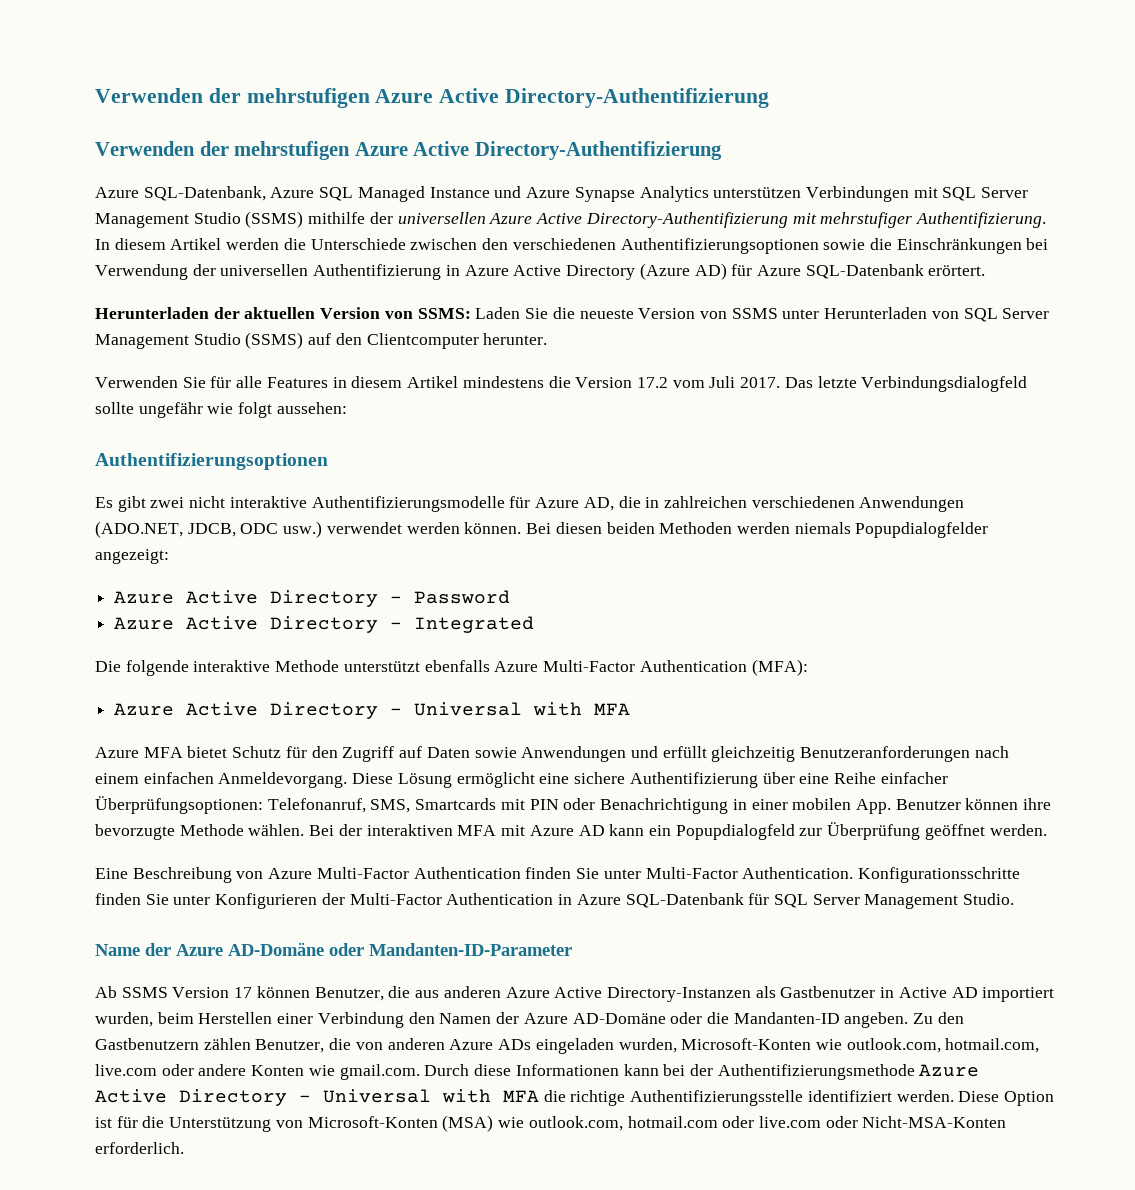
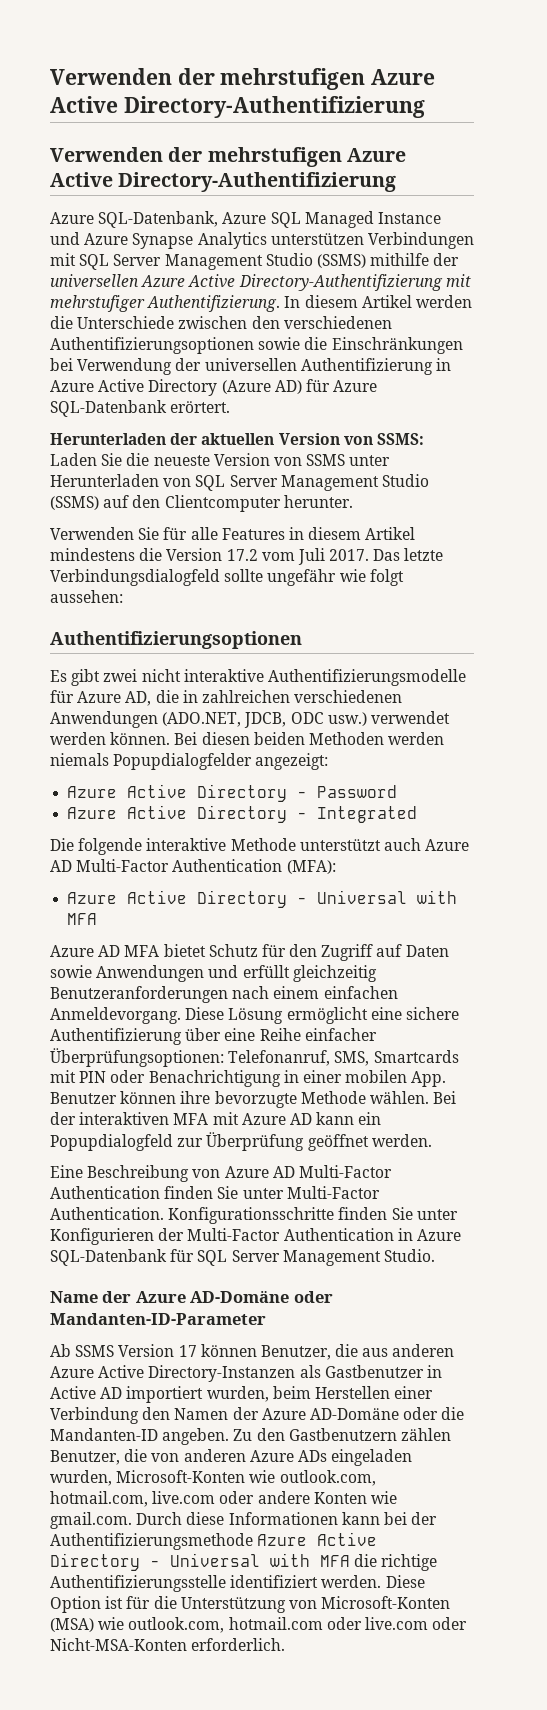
[424,660,539,672] ebenfalls Azure -> [383,838,470,851] [50,860,72,872] auch Azure AD
(139, 752) none -> [98,945,121,957] AD
(313, 873) none -> [272,1166,295,1178] AD

